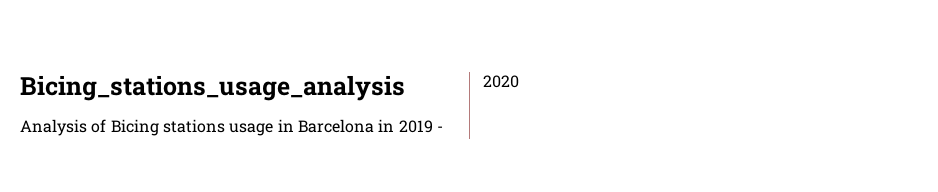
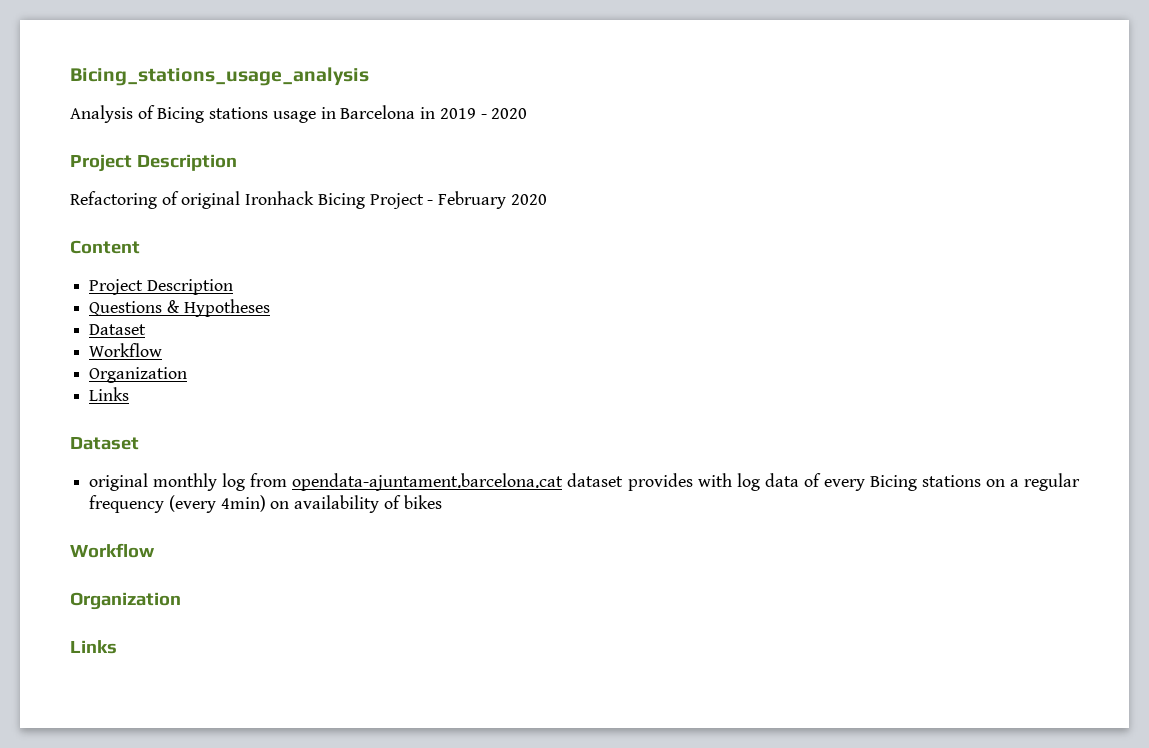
(519, 81) none -> [70,154,237,172] [70,191,547,209] [70,240,140,254] [89,279,233,295] [89,299,270,317] [89,324,147,335] [89,343,163,357] [89,367,188,383] [89,387,130,401] [70,437,139,450] [89,473,1080,491] [89,495,442,513] [70,543,155,558] [70,592,181,610] [70,640,117,654] // Project Description // Refactoring of original Ironhack Bicing Project - February 2020 // Content // Project Description // Questions & Hypotheses // Dataset // Workflow // Organization // Links // Dataset // original monthly log from opendata-ajuntament.barcelona.cat dataset provides with log data of every Bicing stations on a regular frequency (every 4min) on availability of bikes // Workflow // Organization // Links

